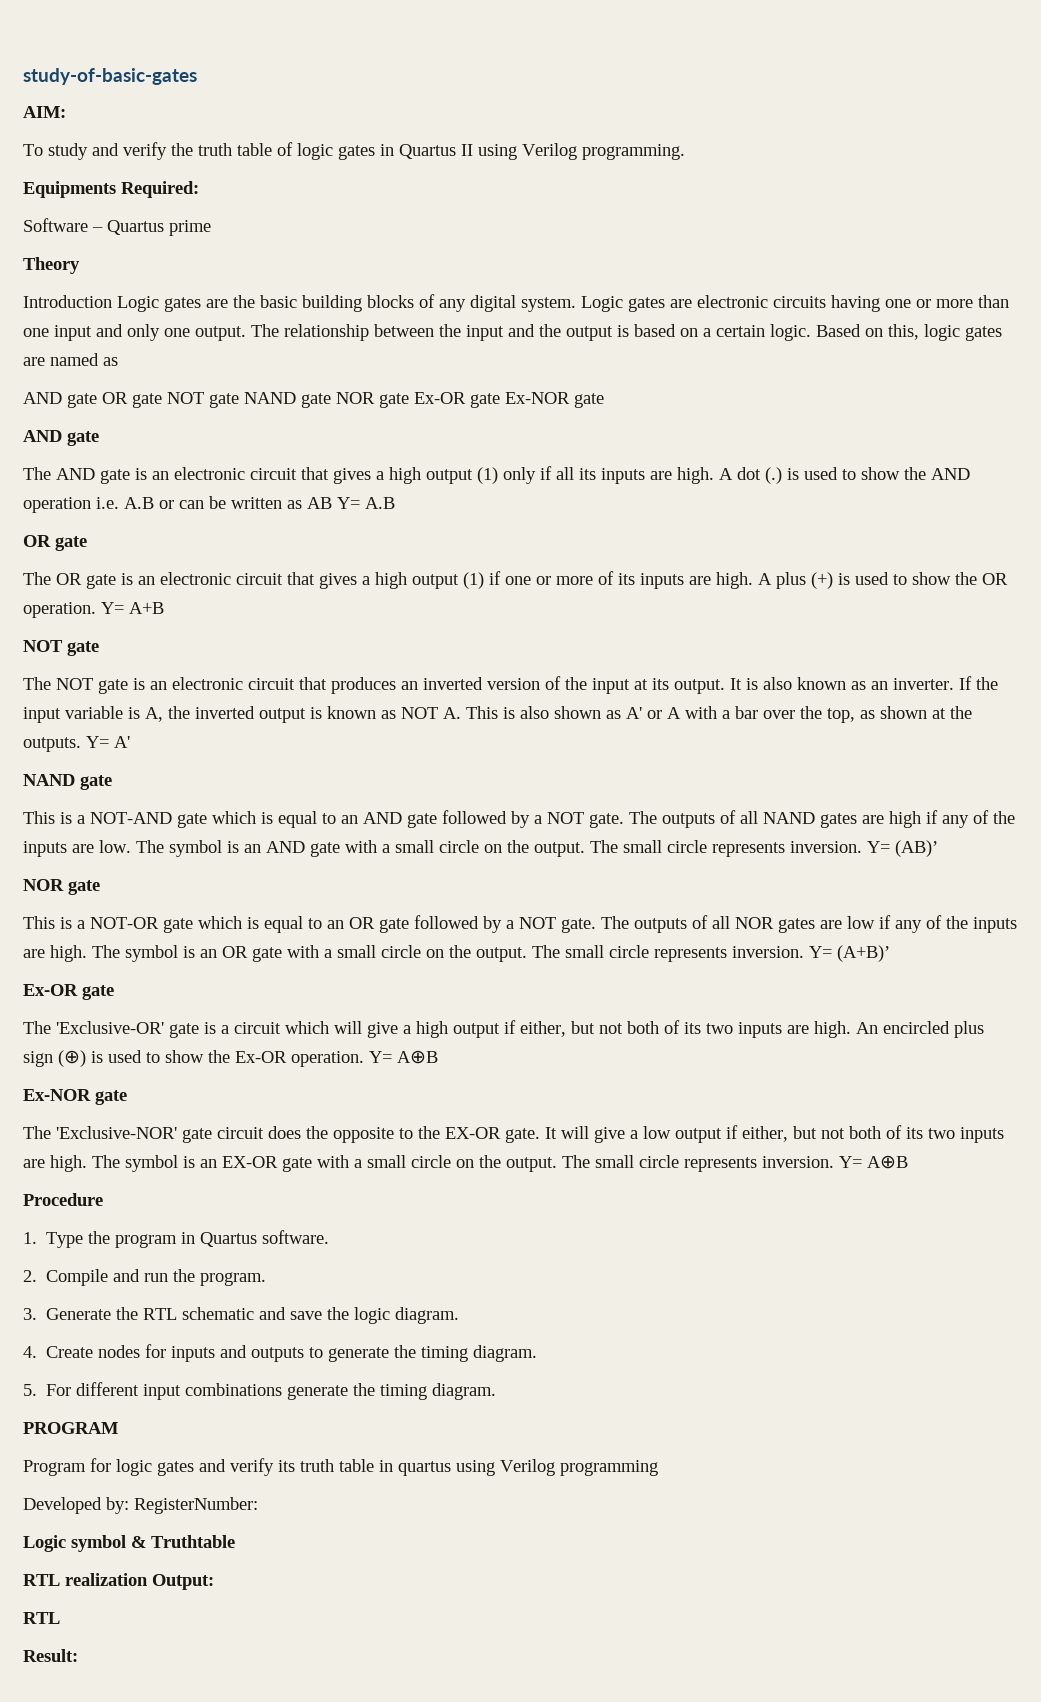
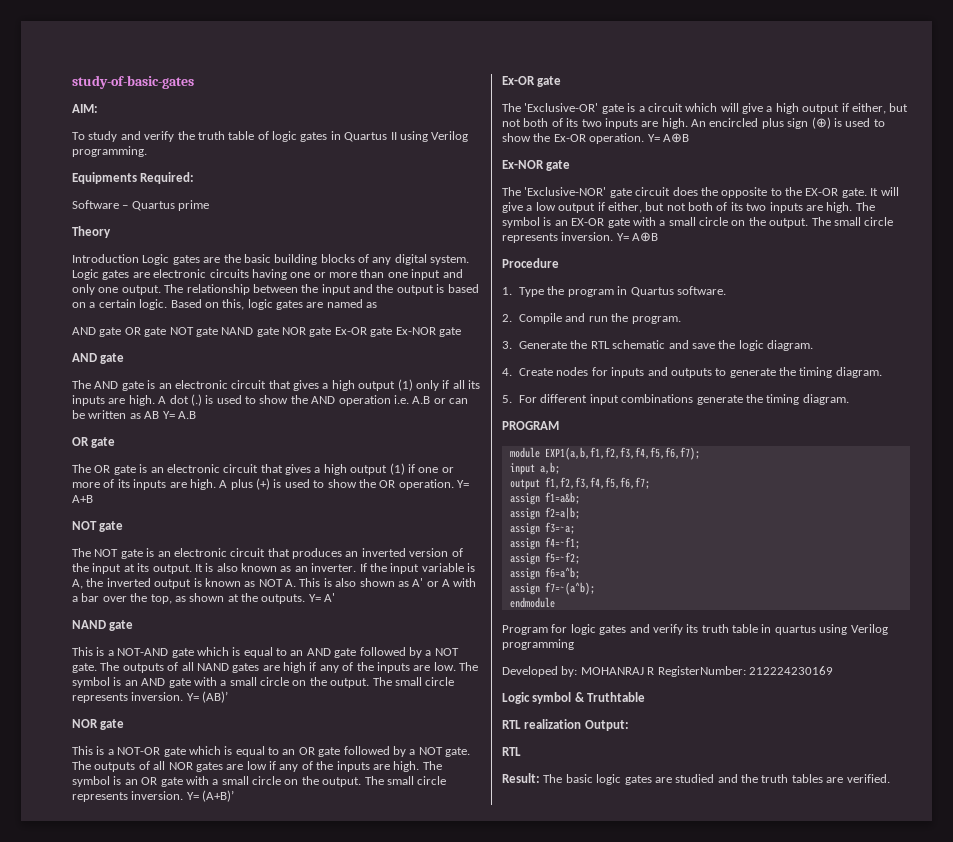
(118, 1428) none -> [509,447,700,460] [509,462,560,475] [509,477,650,490] [509,492,580,505] [509,507,580,520] [509,522,575,535] [509,537,580,550] [509,552,580,565] [509,567,580,580] [509,582,595,595] [509,597,555,608] // module EXP1(a,b,f1,f2,f3,f4,f5,f6,f7); // input a,b; // output f1,f2,f3,f4,f5,f6,f7; // assign f1=a&b; // assign f2=a|b; // assign f3=~a; // assign f4=~f1; // assign f5=~f2; // assign f6=a^b; // assign f7=~(a^b); // endmodule
(129, 1505) none -> [580,667,655,675] MOHANRAJ R
(258, 1505) none -> [748,666,833,675] 212224230169
(78, 1655) none -> [543,774,890,785] The basic logic gates are studied and the truth tables are verified.

